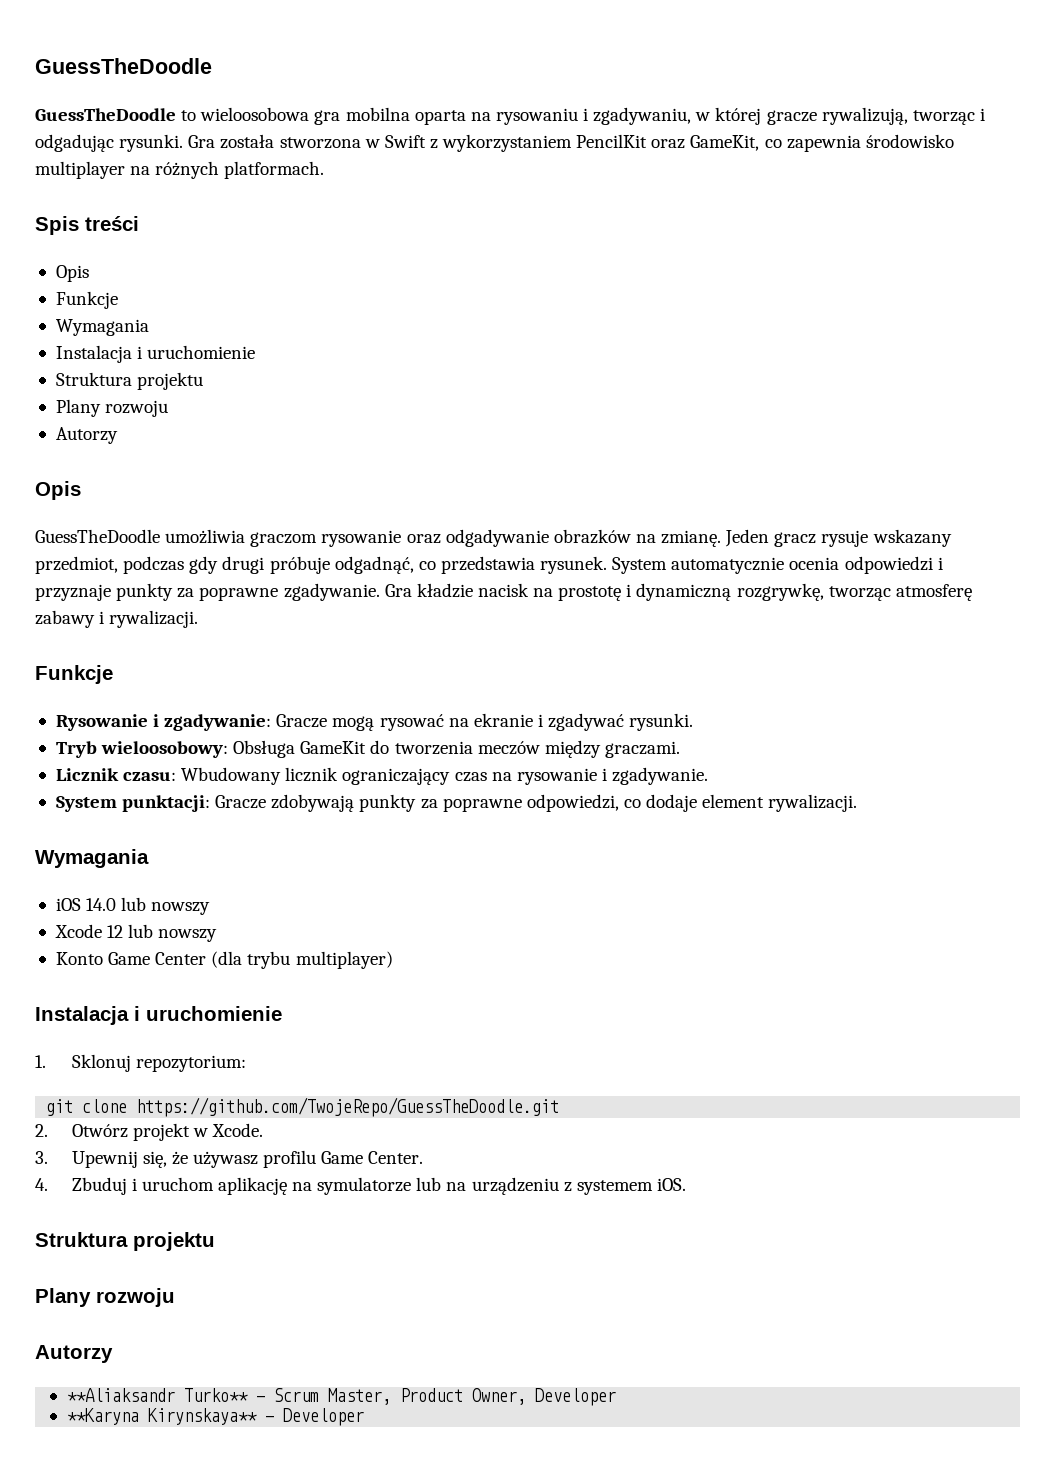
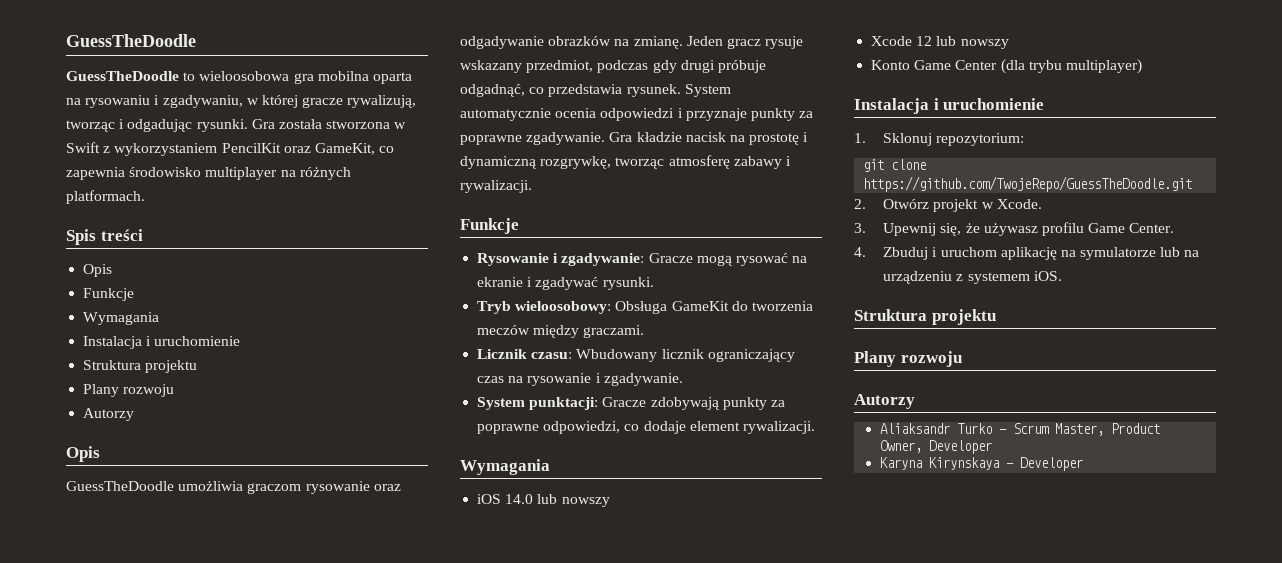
[67,1388,249,1402] **Aliaksandr Turko** -> [880,423,993,434] Aliaksandr Turko
[67,1408,258,1425] **Karyna Kirynskaya** -> [880,457,1000,470] Karyna Kirynskaya

